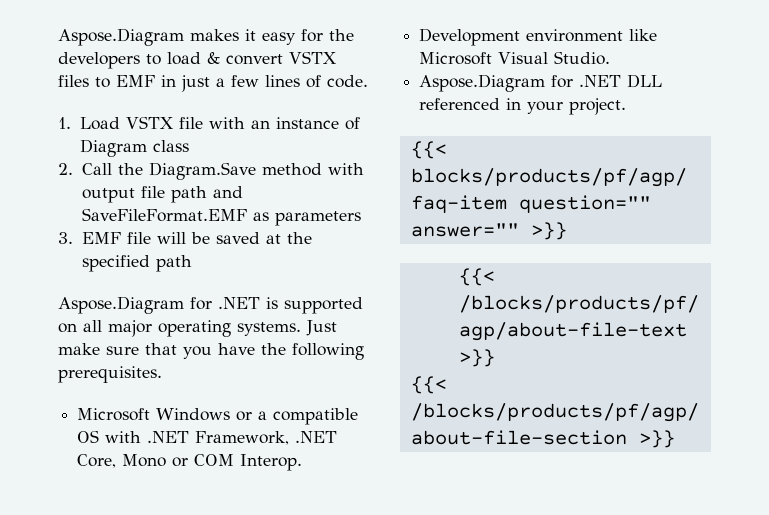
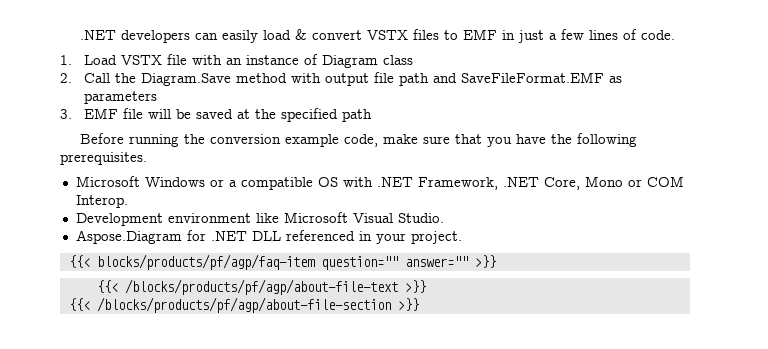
[58,28,354,46] [58,52,161,69] Aspose.Diagram makes it easy for the developers to -> [80,30,259,43] .NET developers can easily
[58,296,363,314] [58,320,337,337] Aspose.Diagram for .NET is supported on all major operating systems. Just -> [80,133,379,147] Before running the conversion example code,

